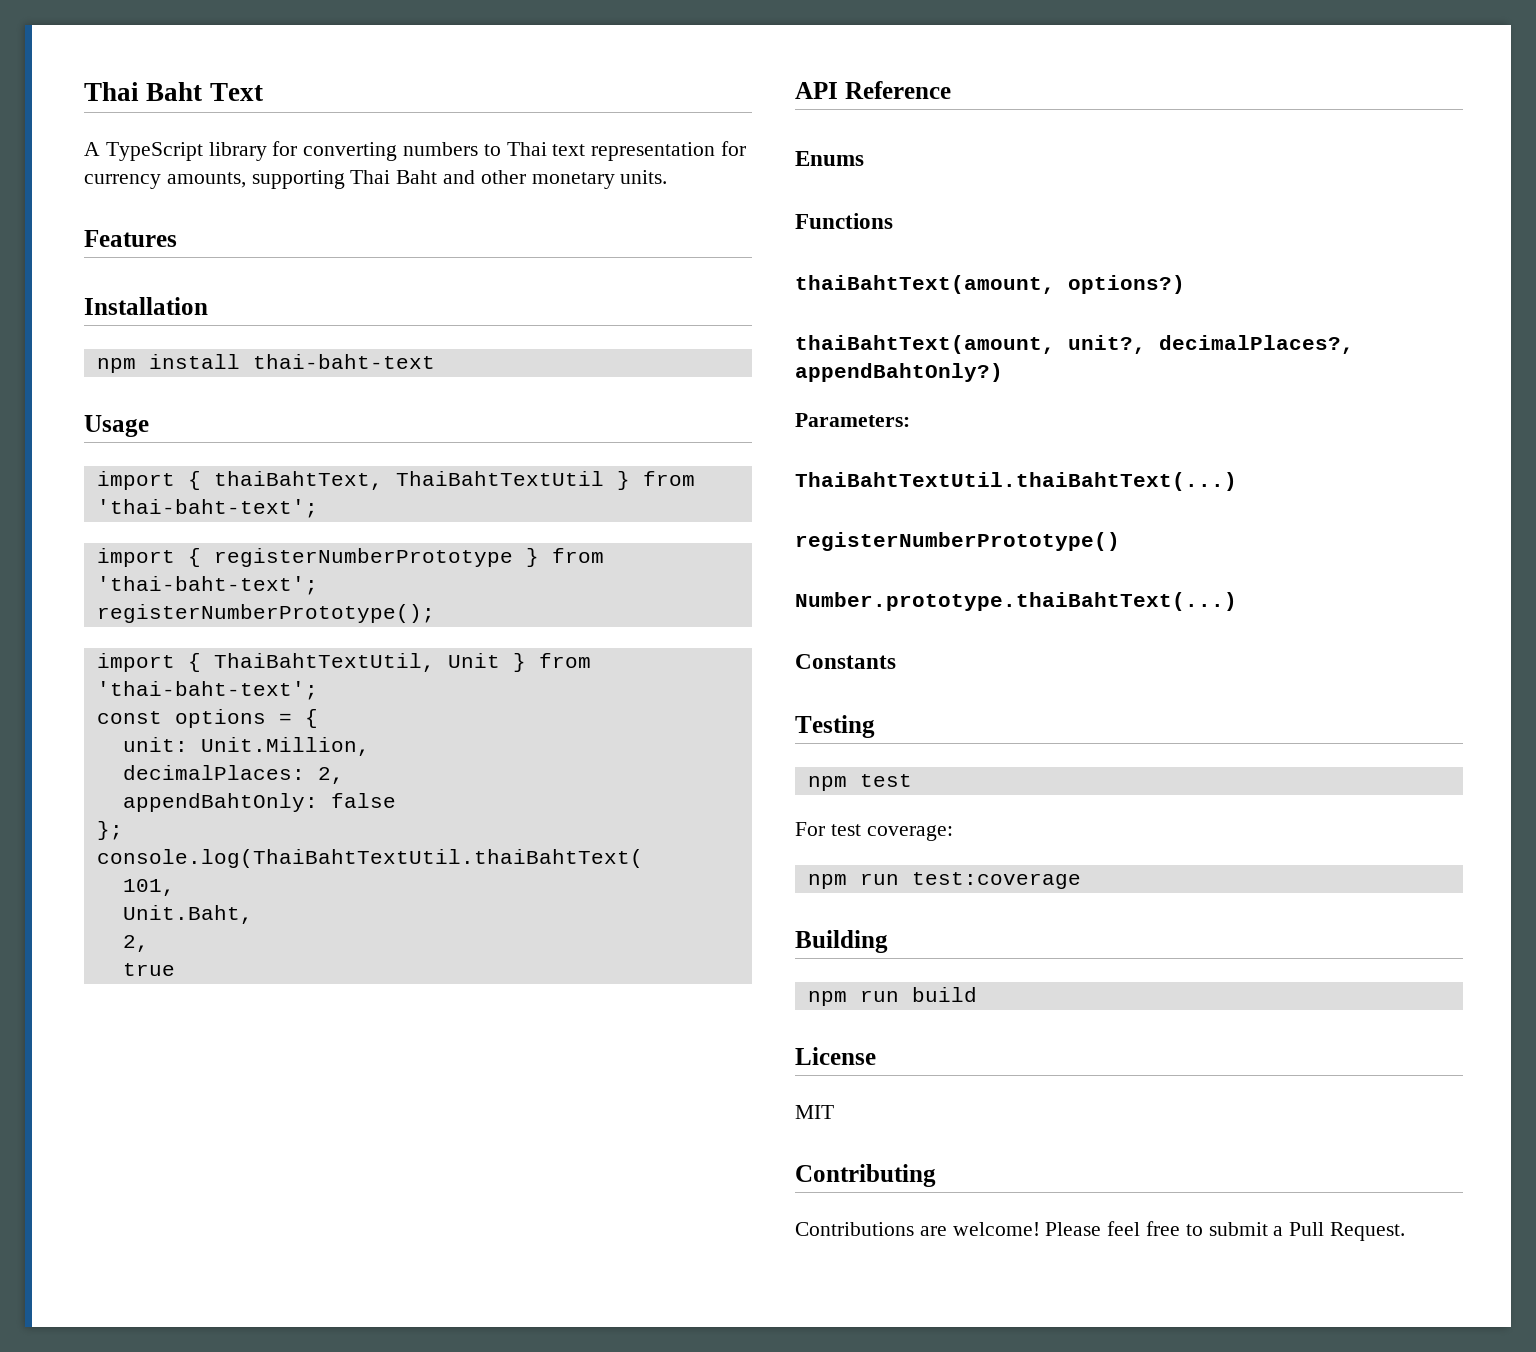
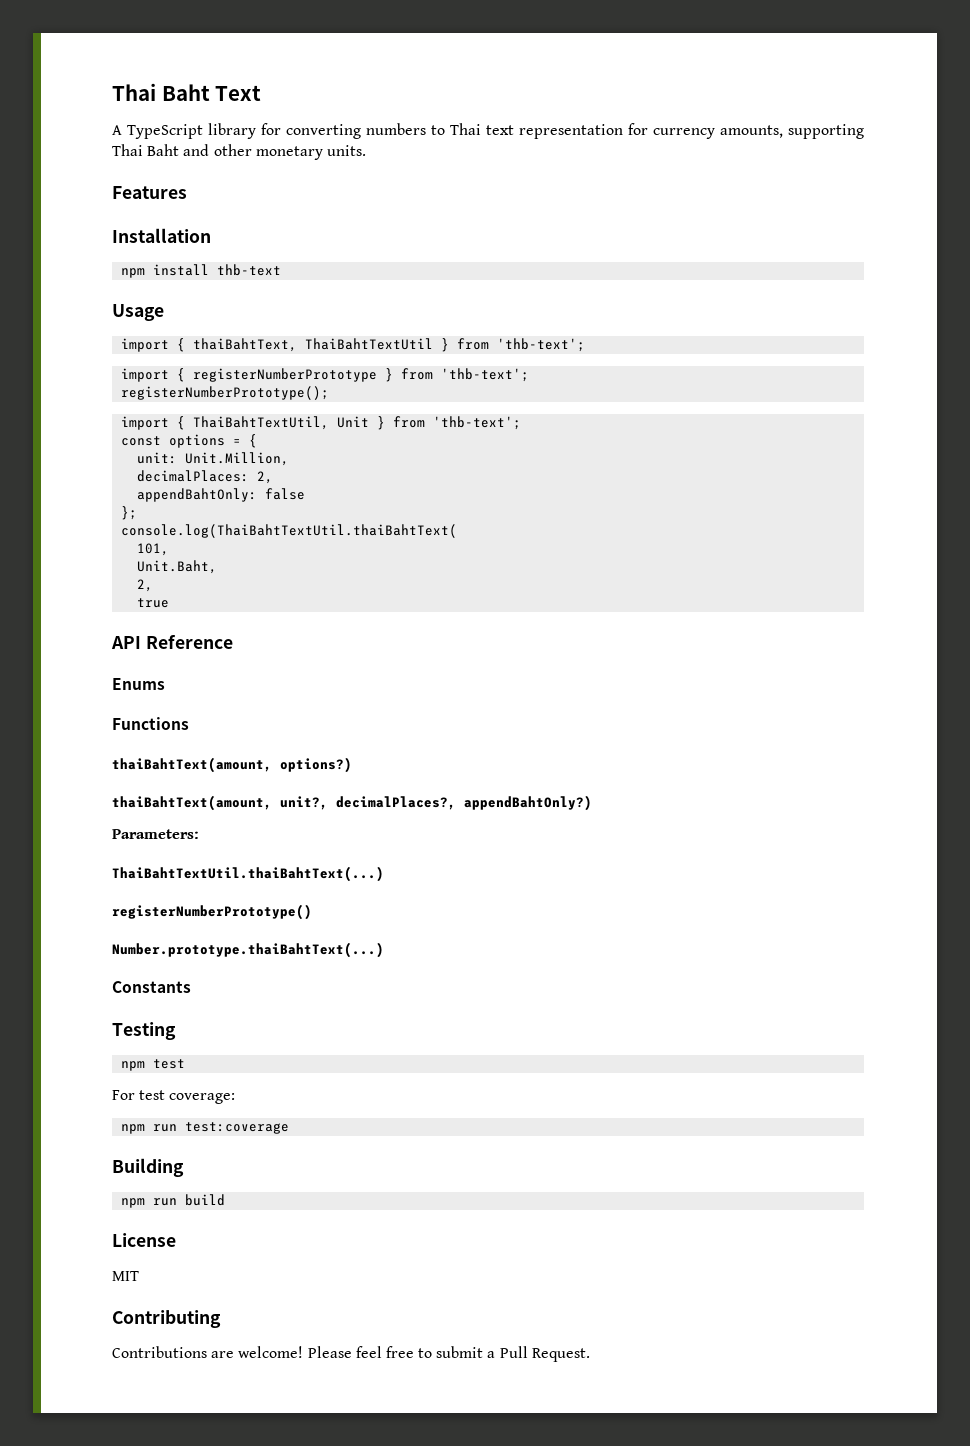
[252,354,435,369] thai-baht-text -> [217,264,282,276] thb-text
[96,499,318,518] 'thai-baht-text'; -> [497,338,586,352] 'thb-text';
[96,576,318,595] 'thai-baht-text'; -> [441,368,530,382] 'thb-text';
[96,681,318,700] 'thai-baht-text'; -> [433,416,522,430] 'thb-text';

